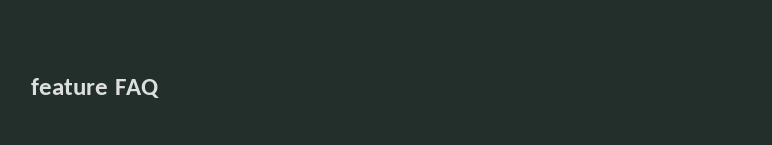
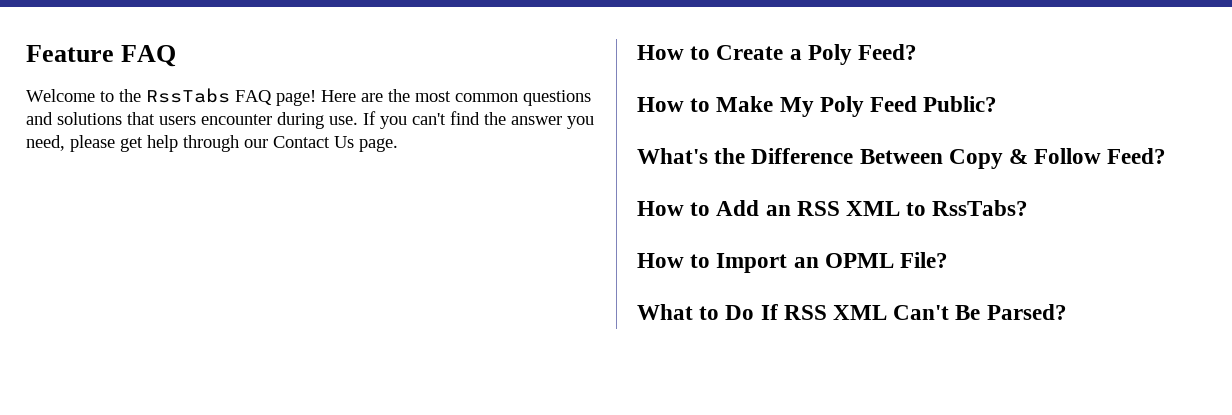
[31,78,159,98] feature FAQ -> [26,45,177,67] [26,88,591,106] [26,111,594,129] [26,135,398,152] [637,44,918,65] [637,96,998,117] [637,148,1167,169] [637,200,1029,216] [637,252,949,273] [637,304,1067,320] Feature FAQ // Welcome to the RssTabs FAQ page! Here are the most common questions and solutions that users encounter during use. If you can't find the answer you need, please get help through our Contact Us page. // How to Create a Poly Feed? // How to Make My Poly Feed Public? // What's the Difference Between Copy & Follow Feed? // How to Add an RSS XML to RssTabs? // How to Import an OPML File? // What to Do If RSS XML Can't Be Parsed?

